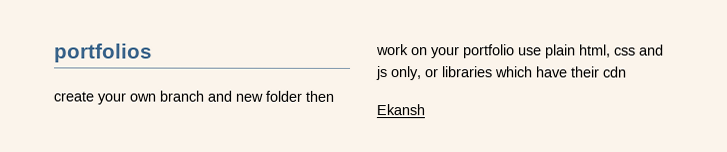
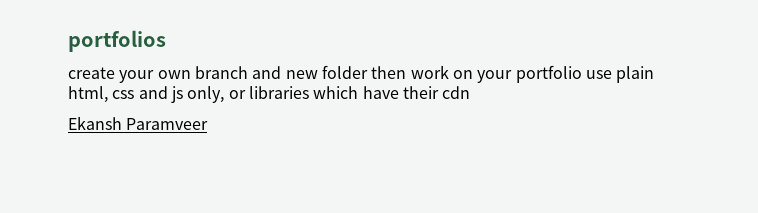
(425, 110) none -> [126,118,209,130] Paramveer

